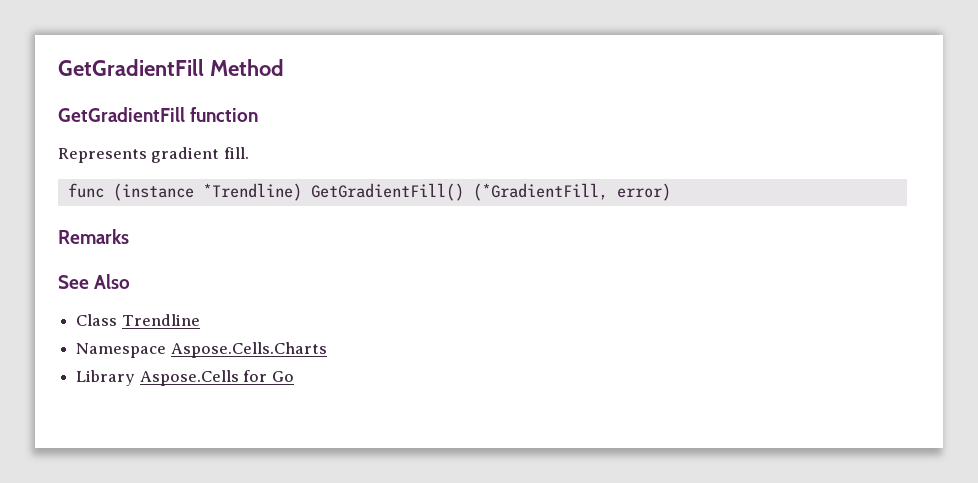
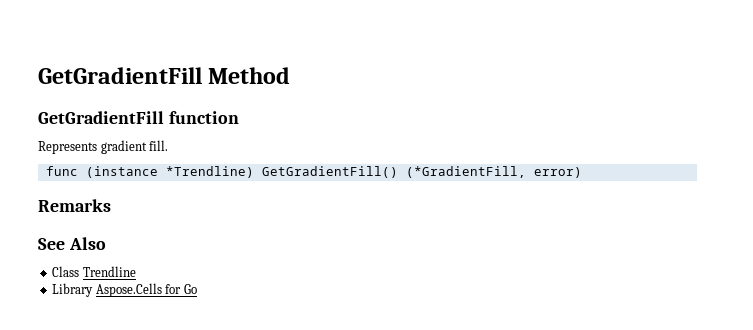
[76,342,327,358] // Namespace Aspose.Cells.Charts -> (136, 271) none

